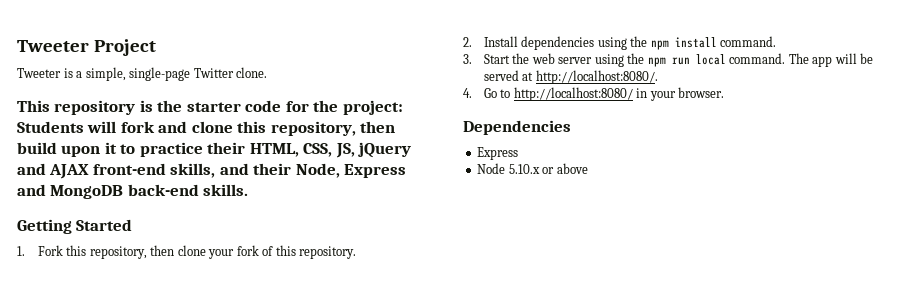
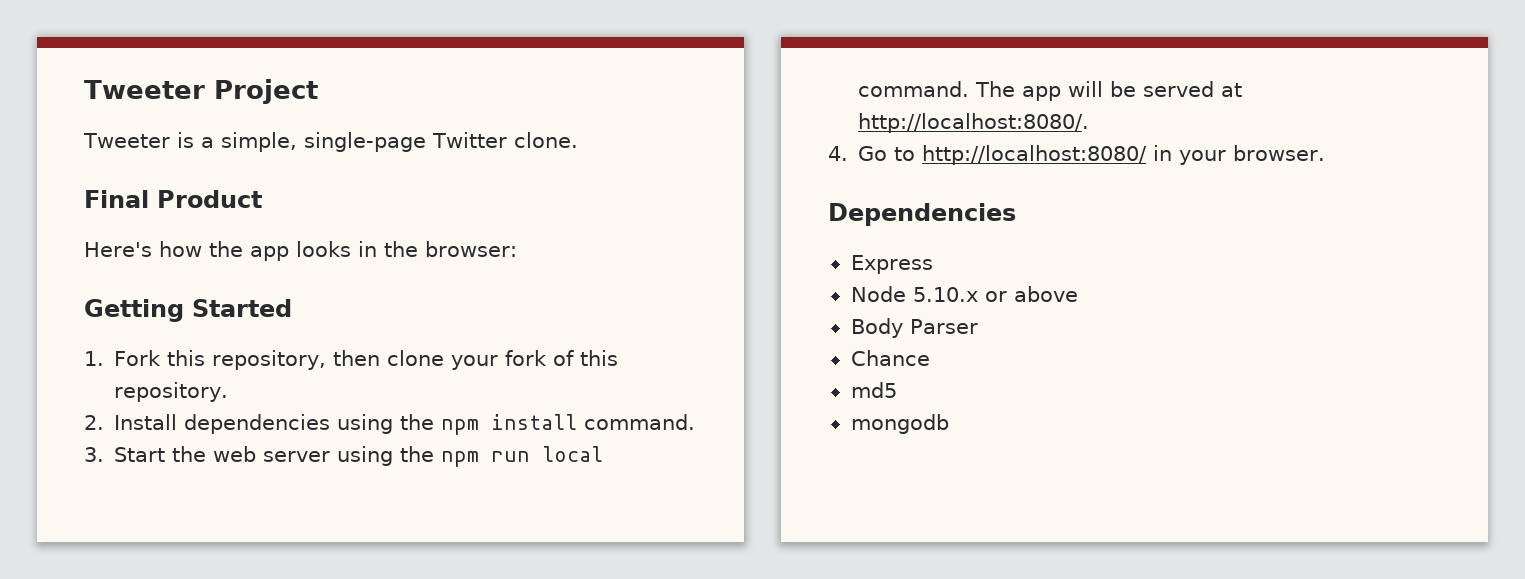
[17,100,403,115] [17,121,396,136] [17,142,412,158] [17,163,407,179] [17,184,249,199] This repository is the starter code for the project: Students will fork and clone this repository, then build upon it to practice their HTML, CSS, JS, jQuery and AJAX front-end skills, and their Node, Express and MongoDB back-end skills. -> [84,190,262,208] [84,241,517,261] Final Product // Here's how the app looks in the browser:
(588, 168) none -> [850,318,978,338] [850,350,930,366] [850,382,897,398] [850,414,949,434] // Body Parser // Chance // md5 // mongodb

